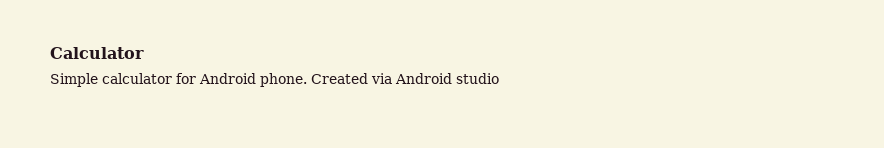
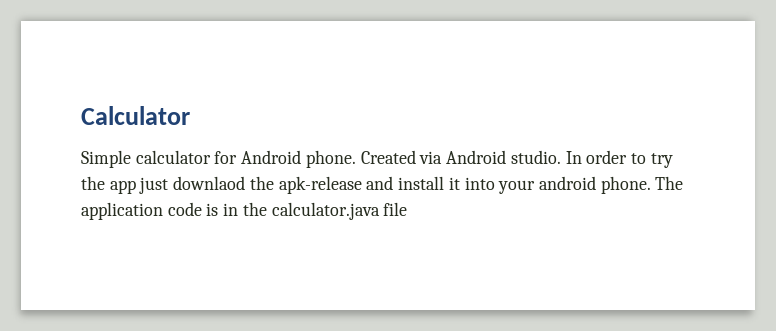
[456,73,499,84] studio -> [510,150,673,168] [81,176,684,194] [81,202,408,220] studio. In order to try the app just downlaod the apk-release and install it into your android phone. The application code is in the calculator.java file

